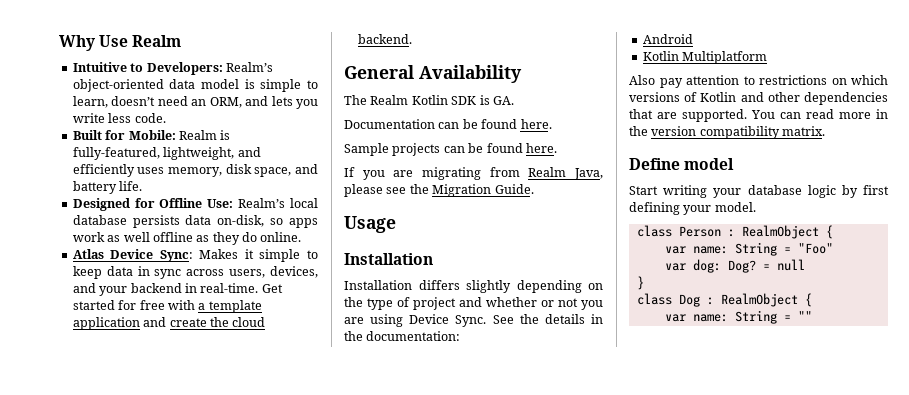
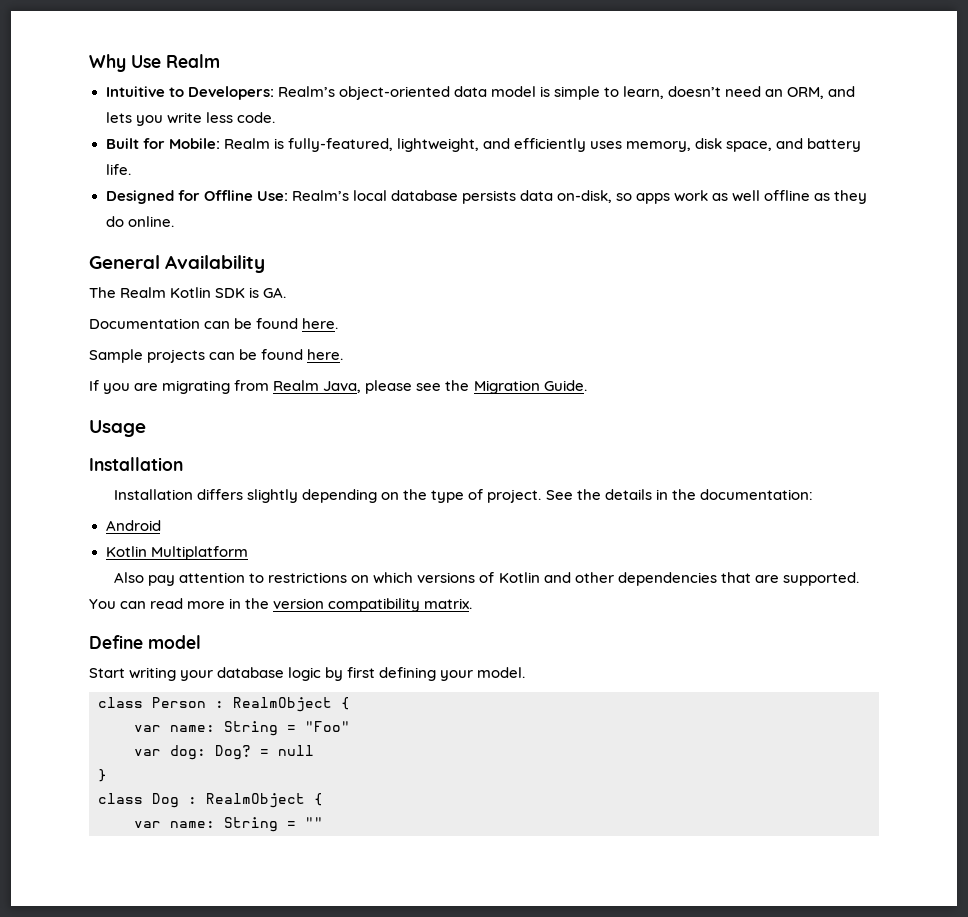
[72,249,318,262] [72,266,318,279] [72,283,283,296] [72,300,262,313] [72,317,266,330] [357,34,412,44] // Atlas Device Sync: Makes it simple to keep data in sync across users, devices, and your backend in real-time. Get started for free with a template application and create the cloud backend. -> (174, 221) none
[413,297,603,310] [344,314,487,327] project and whether or not you are using Device Sync. -> [487,489,542,503] project.

